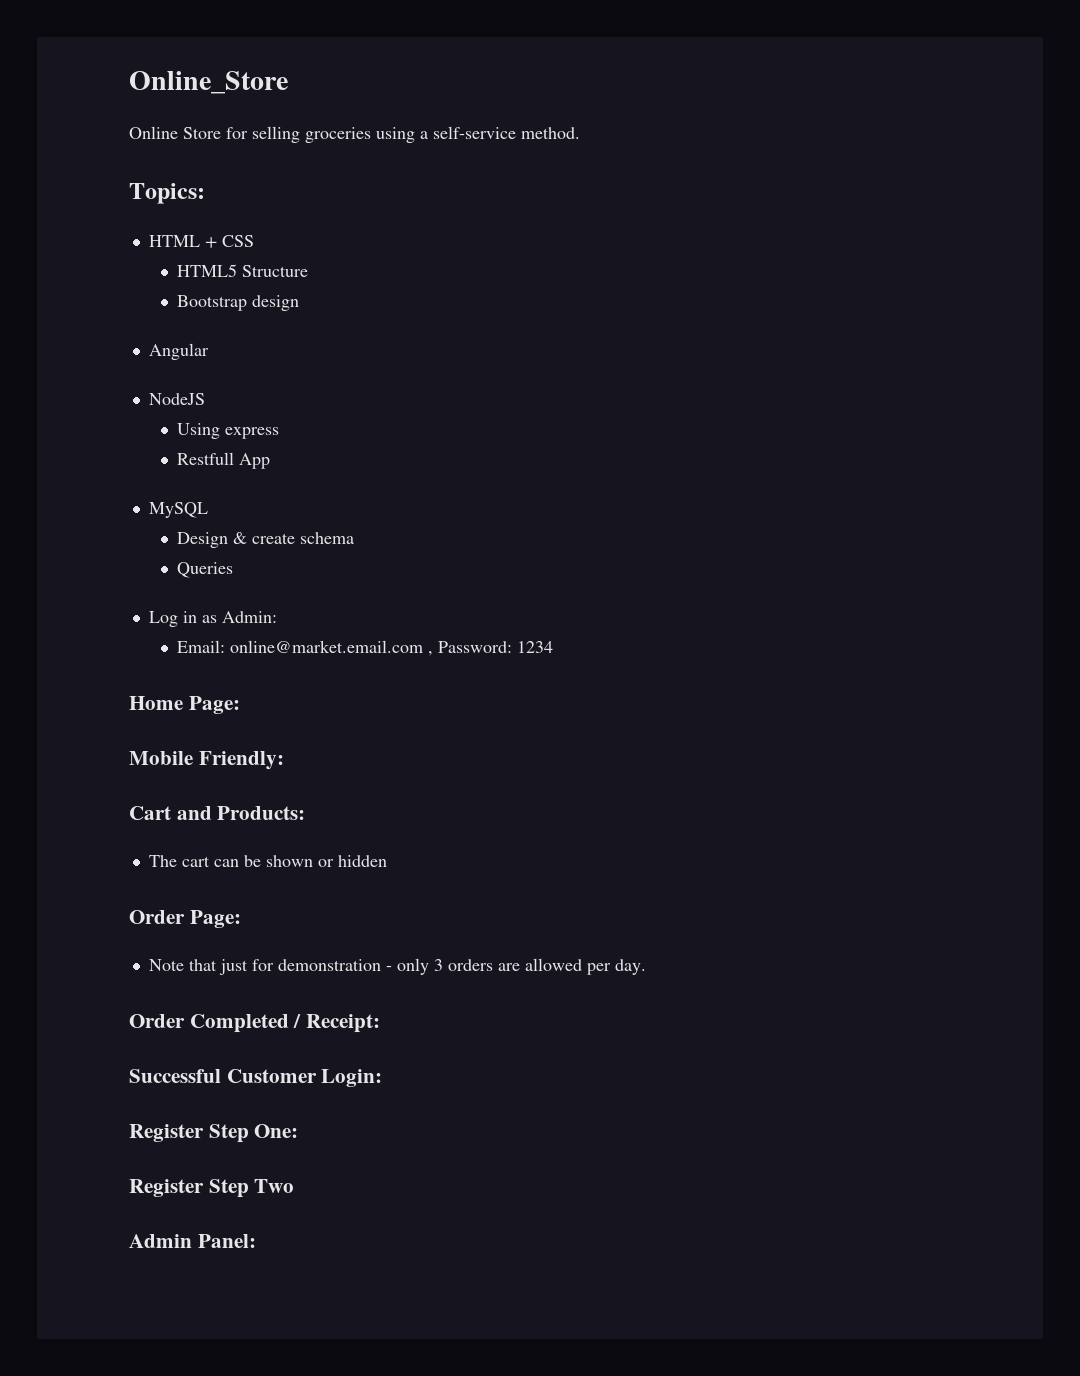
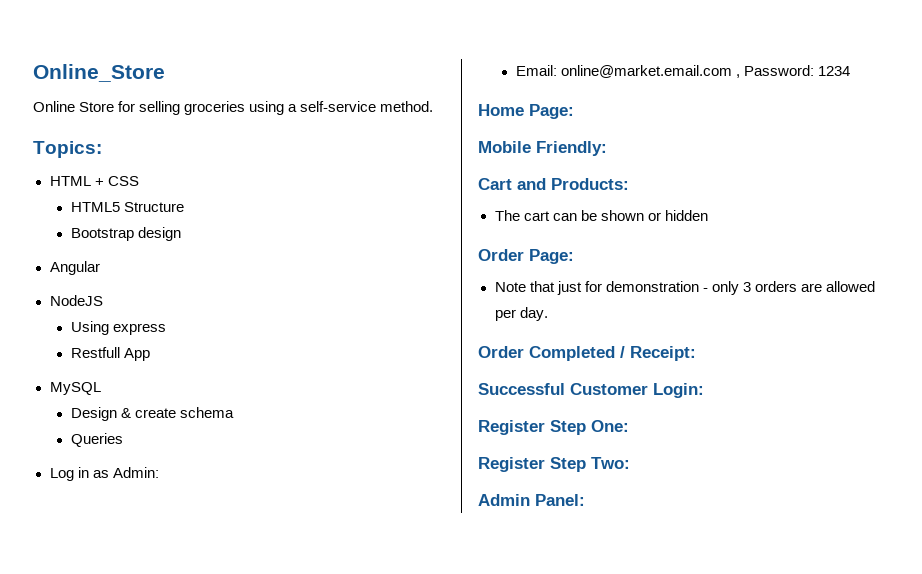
[254,1179,295,1193] Two -> [591,457,630,469] Two:

